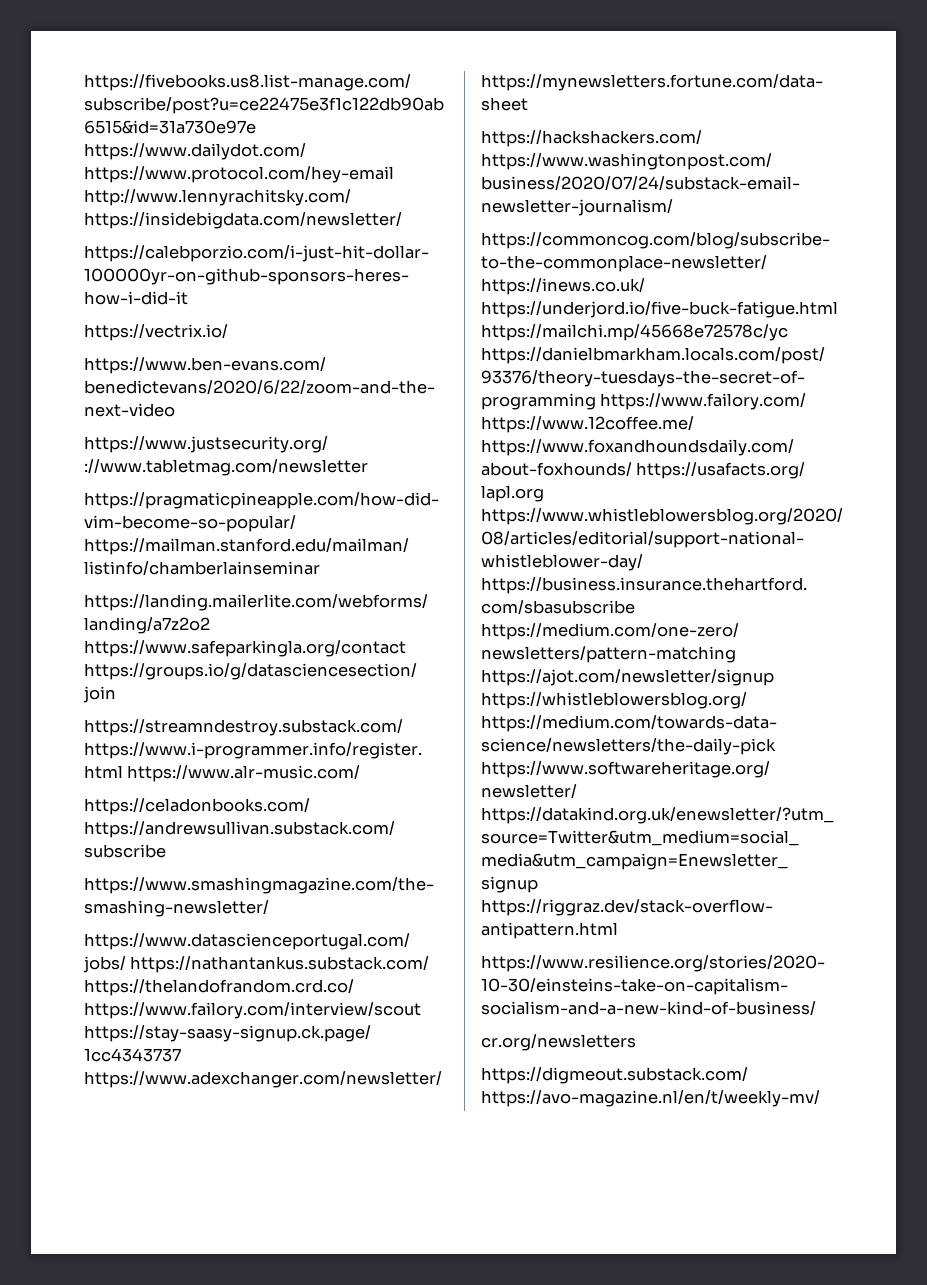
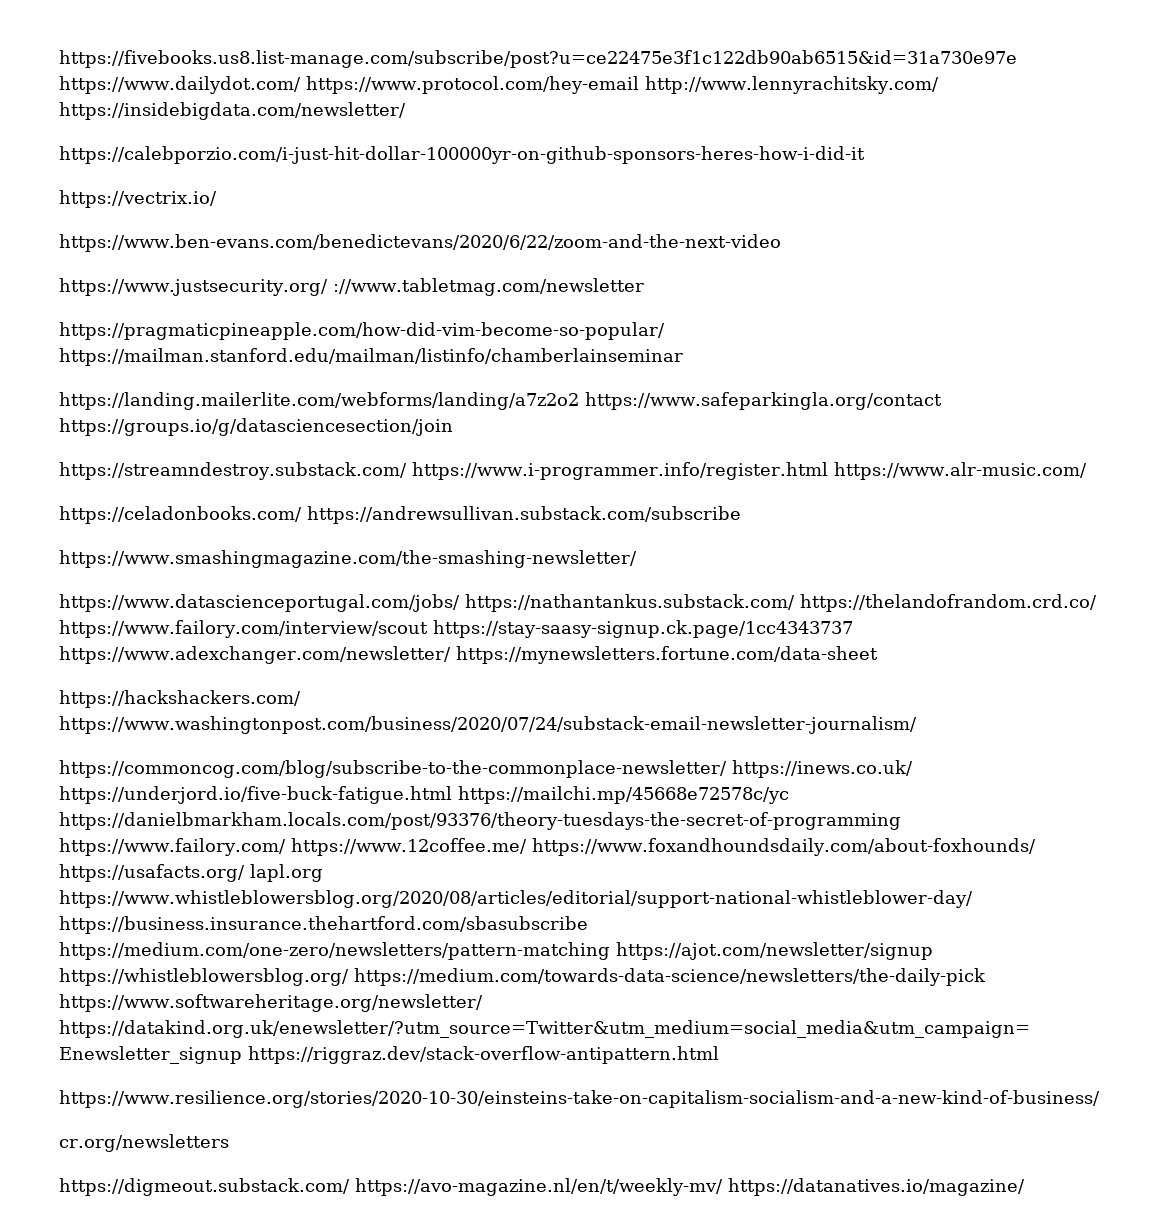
(820, 1098) none -> [728,1178,1025,1196] https://datanatives.io/magazine/

